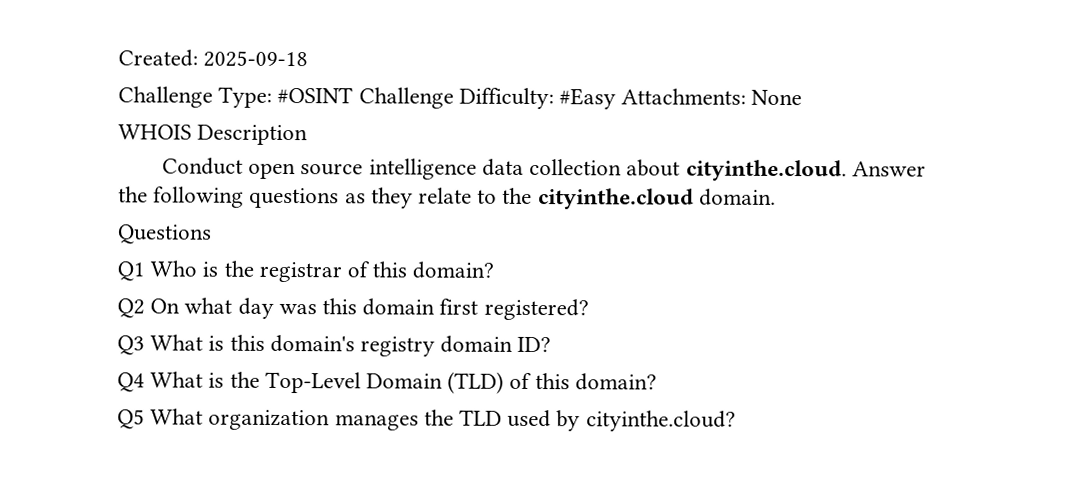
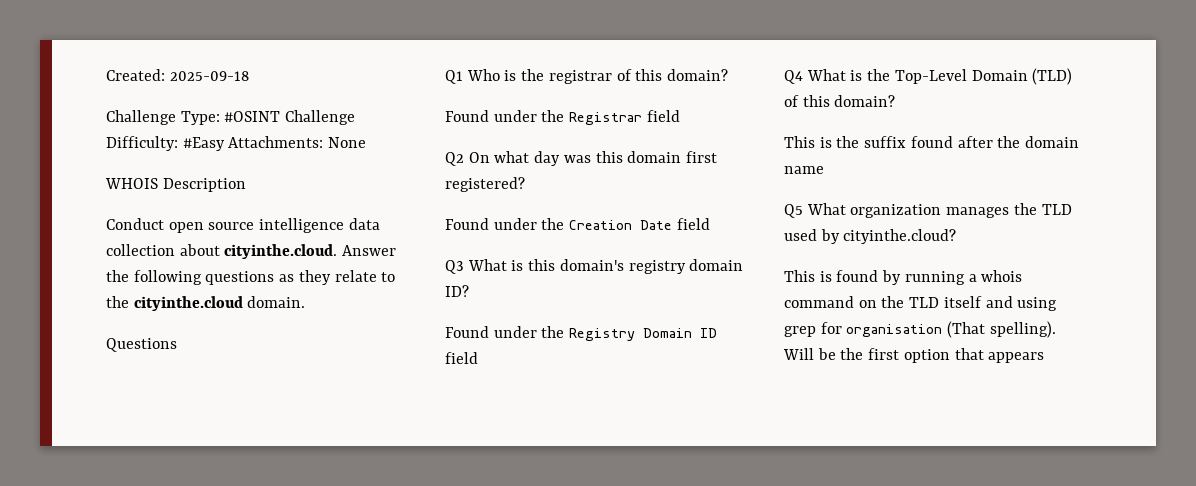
(495, 270) none -> [445,110,680,125] // Found under the Registrar field
(589, 309) none -> [445,218,710,230] // Found under the Creation Date field
(552, 344) none -> [445,326,718,341] [445,352,478,364] // Found under the Registry Domain ID field
(657, 382) none -> [784,136,1080,148] [784,166,824,174] // This is the suffix found after the domain name
(736, 421) none -> [784,270,1023,285] [784,296,1058,311] [784,321,1056,338] [783,348,1045,363] // This is found by running a whois command on the TLD itself and using grep for organisation (That spelling). Will be the first option that appears

